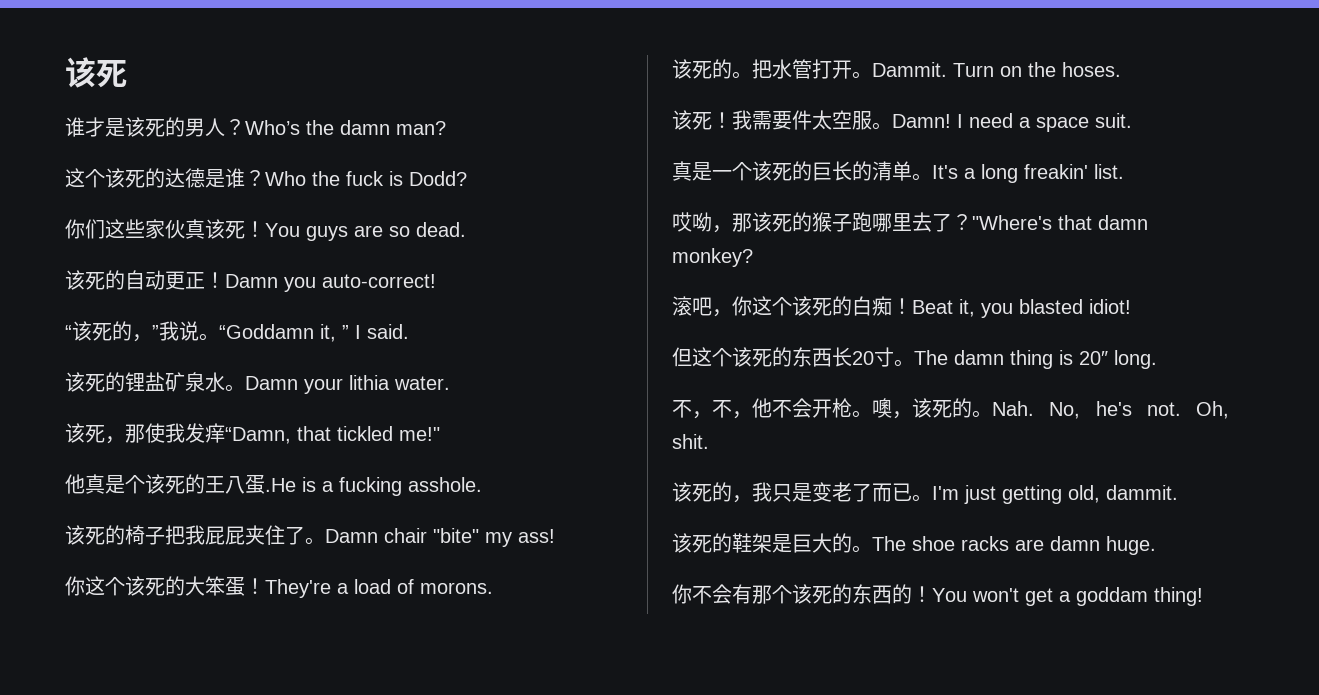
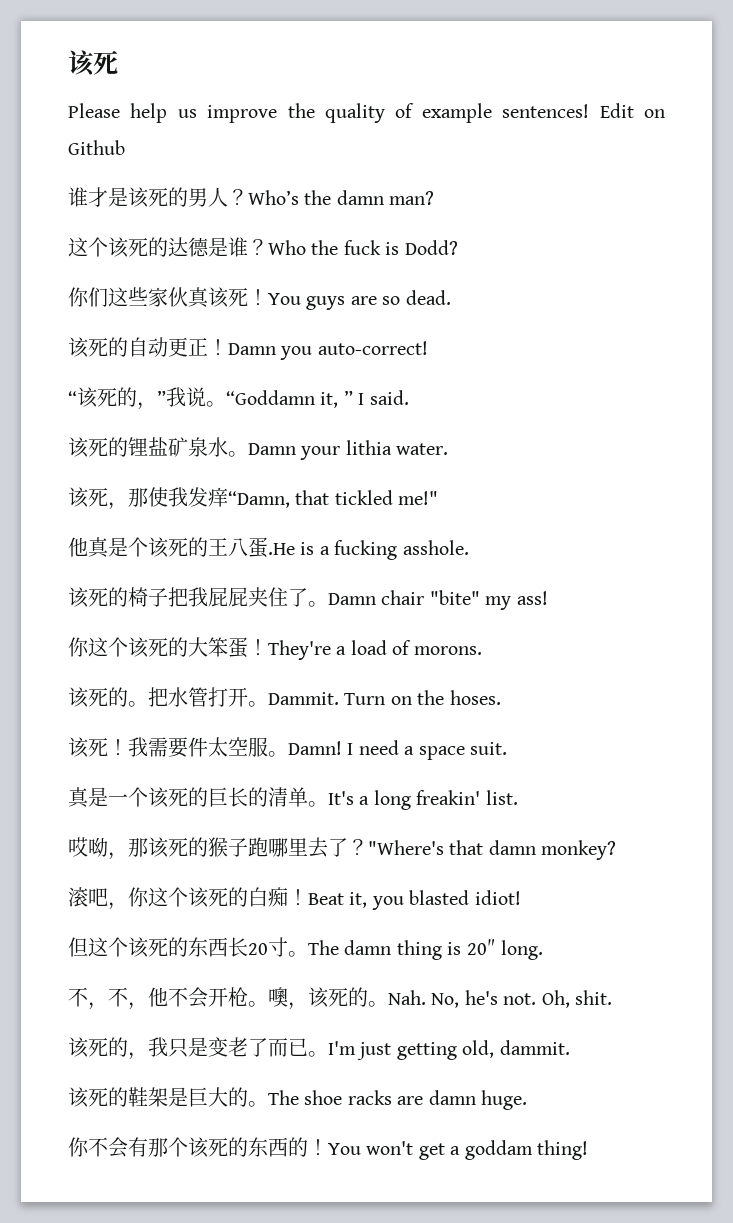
[65,57,127,88] 该死 -> [68,50,118,76] [68,103,665,123] [68,140,125,155] 该死 // Please help us improve the quality of example sentences! Edit on Github

